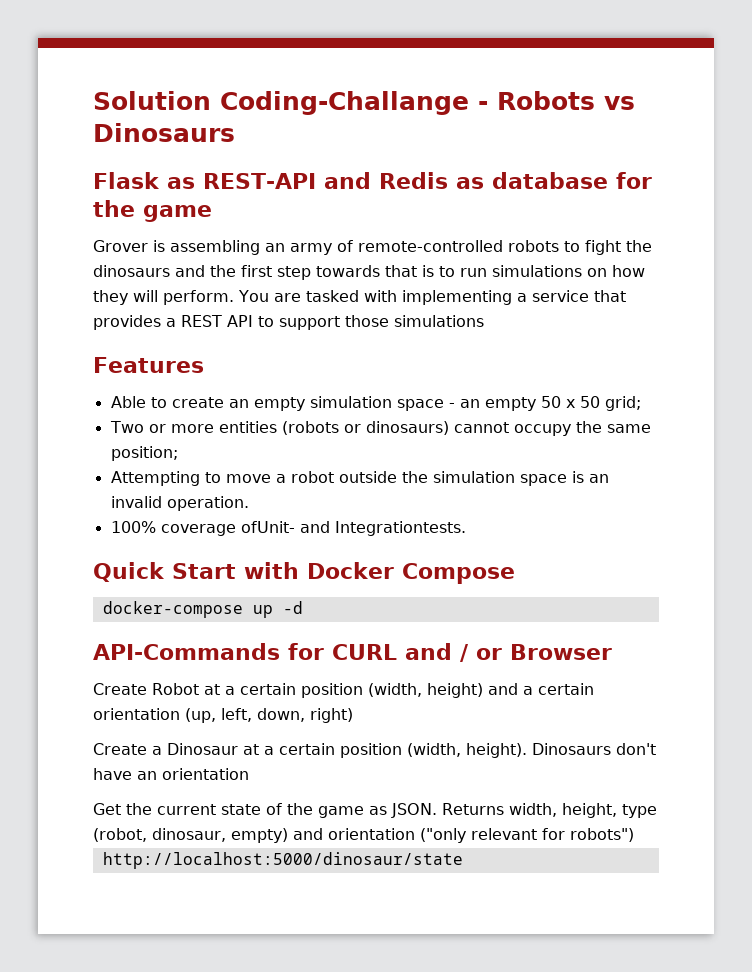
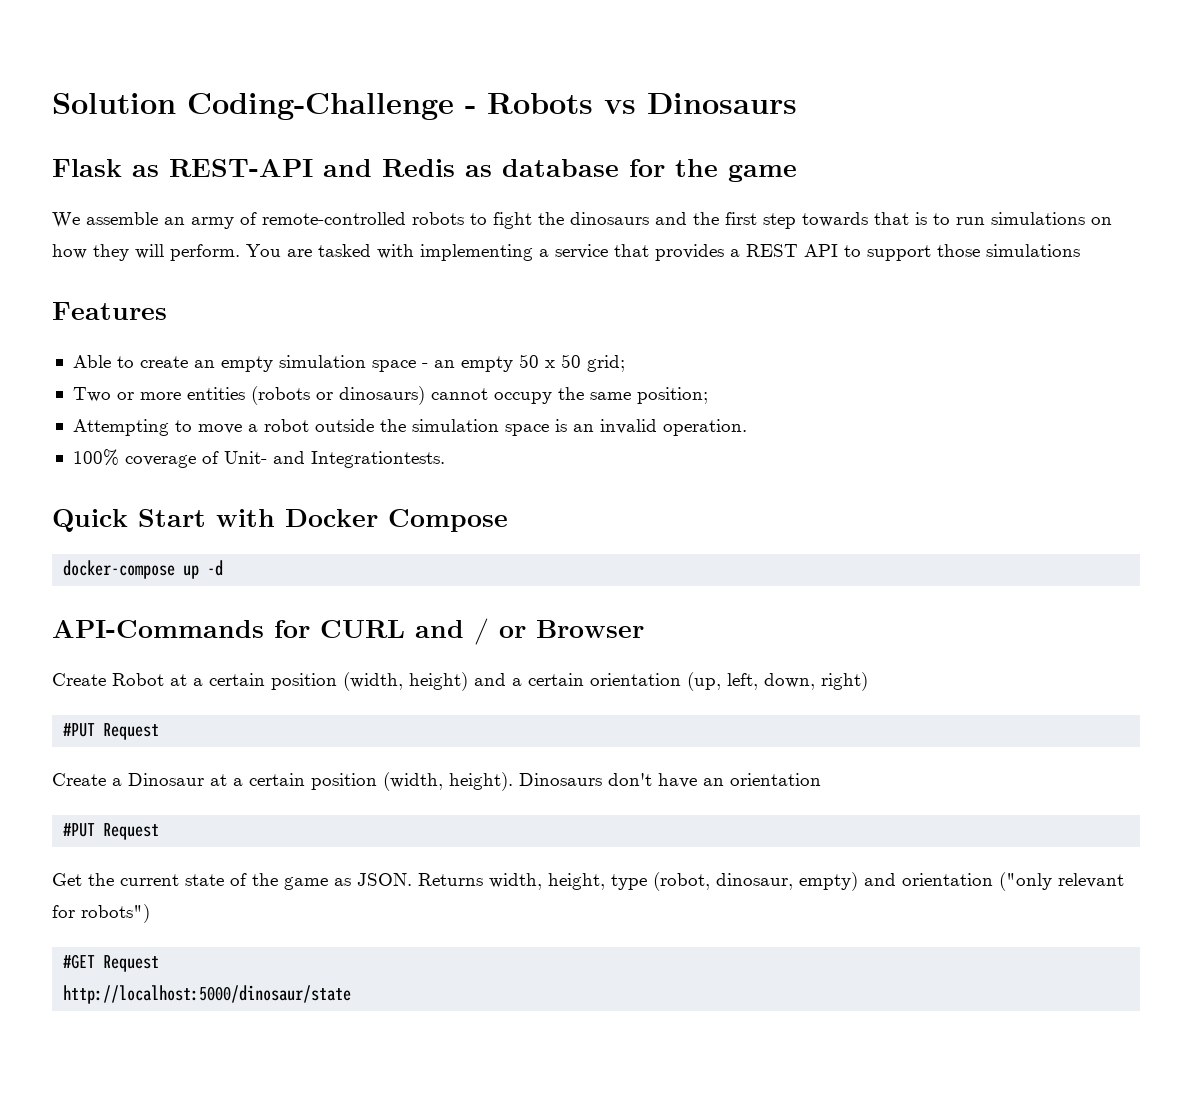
[220,91,469,115] Coding-Challange -> [187,93,454,120] Coding-Challenge
[93,240,260,255] Grover is assembling -> [52,212,158,228] We assemble
[240,521,295,533] ofUnit- -> [201,451,267,464] of Unit-
(353, 715) none -> [63,723,160,740] // #PUT Request
(249, 774) none -> [63,823,160,840] // #PUT Request
(634, 835) none -> [63,954,160,972] // #GET Request

